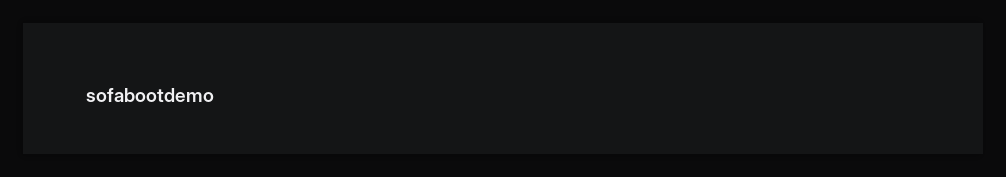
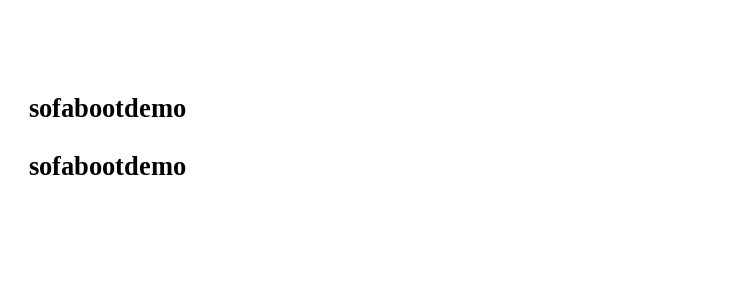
[86,88,214,102] sofabootdemo -> [29,98,186,117] [29,156,186,175] sofabootdemo // sofabootdemo

